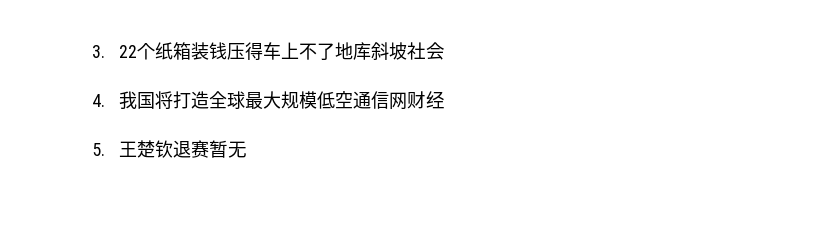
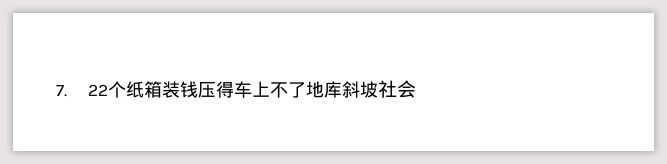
[92,45,105,58] 3. -> [56,85,67,97] 7.
[92,91,445,110] [92,140,247,158] // 4.我国将打造全球最大规模低空通信网财经 // 5.王楚钦退赛暂无 -> (416, 89) none

